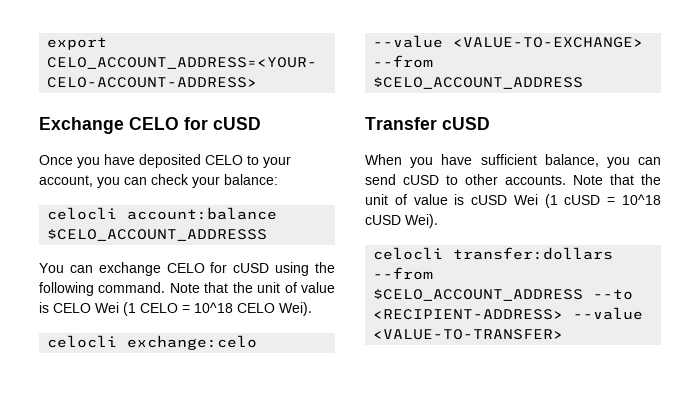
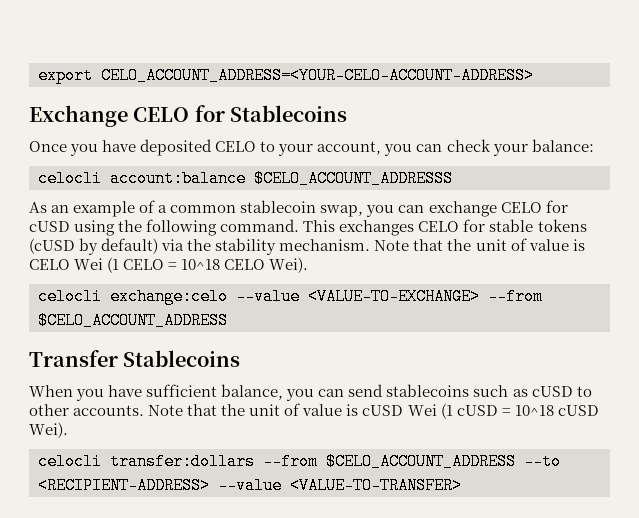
[213,117,261,130] cUSD -> [230,105,348,122] Stablecoins
[39,263,64,273] You -> [29,200,395,217] As an example of a common stablecoin swap, you
(166, 287) none -> [303,219,587,236] [29,238,371,255] This exchanges CELO for stable tokens (cUSD by default) via the stability mechanism.
[442,117,490,130] cUSD -> [123,350,241,367] Stablecoins
(396, 179) none -> [386,384,528,397] stablecoins such as

